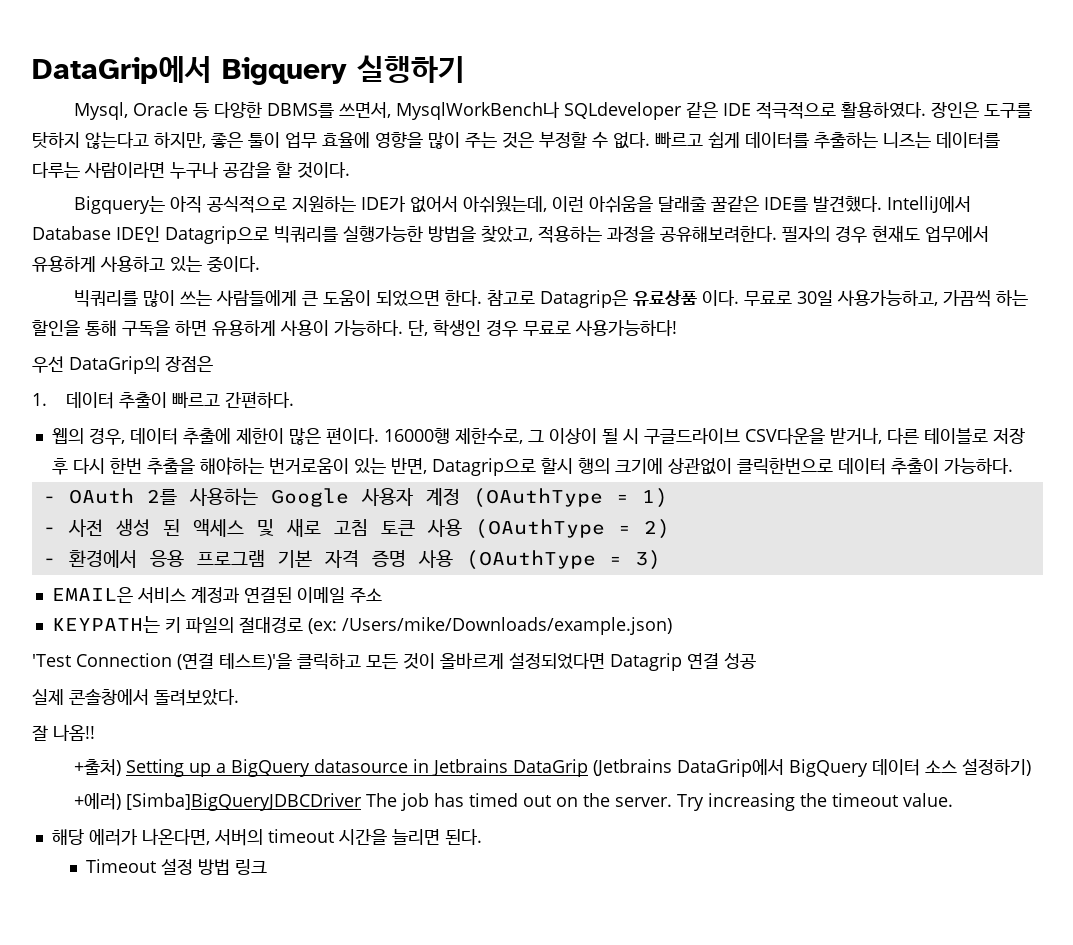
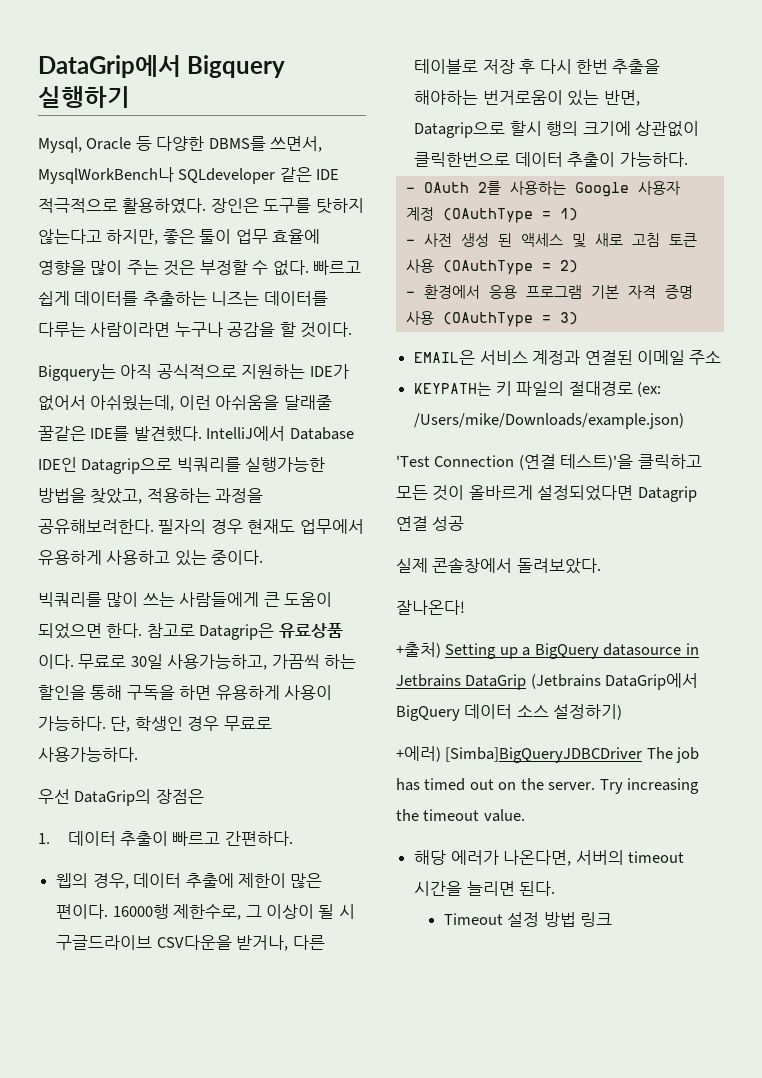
[575,320,677,336] 사용가능하다! -> [38,747,138,762] 사용가능하다.
[32,724,95,741] 잘 나옴!! -> [396,600,465,615] 잘나온다!

